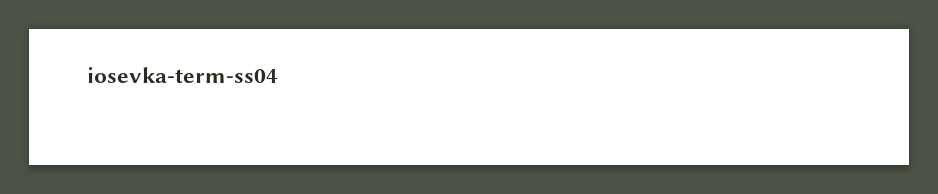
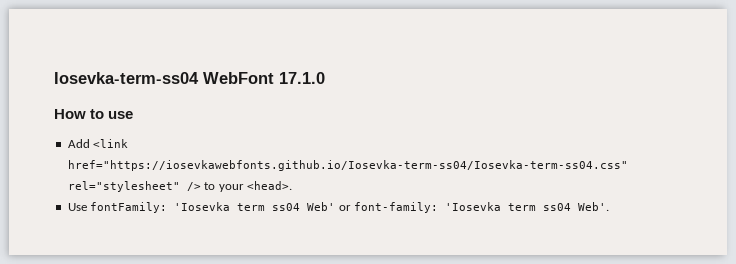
[87,67,278,83] iosevka-term-ss04 -> [54,72,325,84] [54,109,134,119] [67,139,129,148] [67,160,628,171] [67,181,292,192] [67,202,609,213] Iosevka-term-ss04 WebFont 17.1.0 // How to use // Add <link href="https://iosevkawebfonts.github.io/Iosevka-term-ss04/Iosevka-term-ss04.css" rel="stylesheet" /> to your <head>. // Use fontFamily: 'Iosevka term ss04 Web' or font-family: 'Iosevka term ss04 Web'.

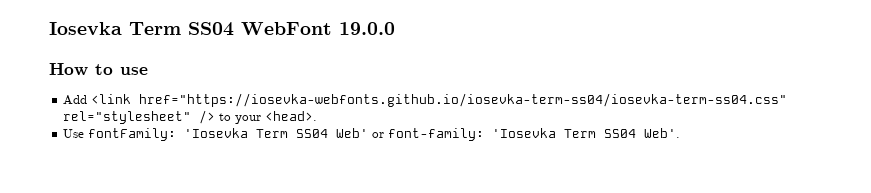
[54,72,325,84] Iosevka-term-ss04 WebFont 17.1.0 -> [49,22,395,36] Iosevka Term SS04 WebFont 19.0.0
[67,160,628,171] href="https://iosevkawebfonts.github.io/Iosevka-term-ss04/Iosevka-term-ss04.css" -> [139,93,788,107] href="https://iosevka-webfonts.github.io/iosevka-term-ss04/iosevka-term-ss04.css"
[237,203,301,211] term ss04 -> [256,129,329,138] Term SS04
[507,203,571,211] term ss04 -> [564,129,637,138] Term SS04

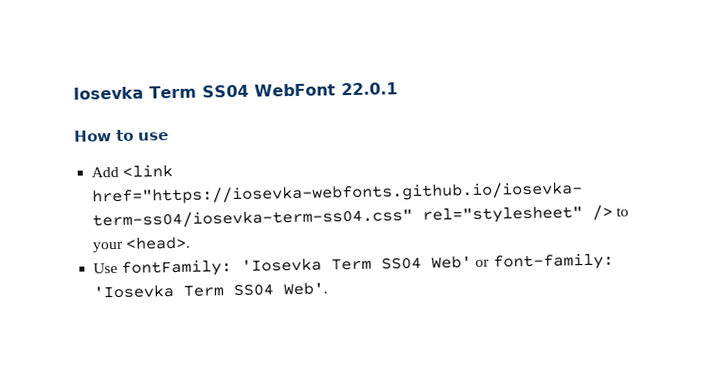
[339,22,395,35] 19.0.0 -> [340,82,398,96] 22.0.1

